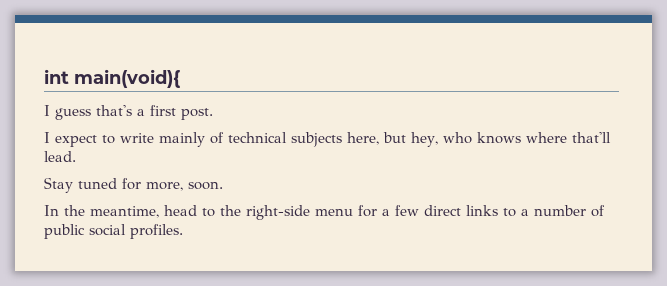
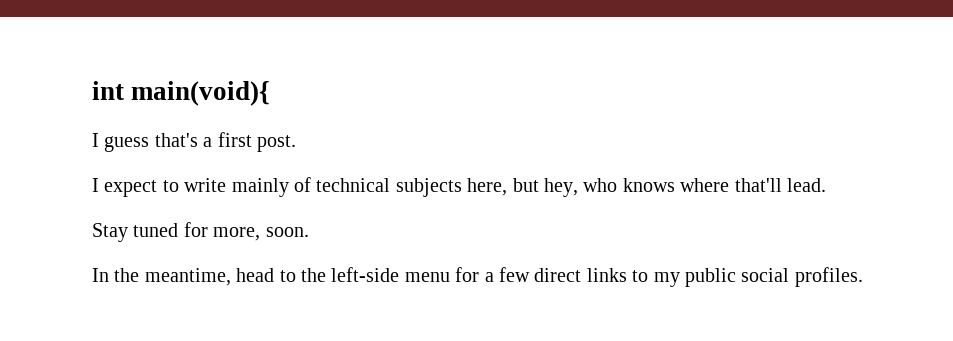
[246,205,310,220] right-side -> [331,267,400,282] left-side
[521,205,605,217] a number of -> [653,272,680,287] my

